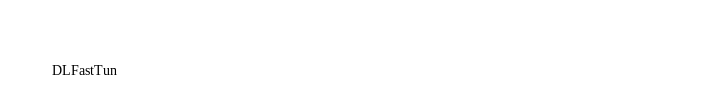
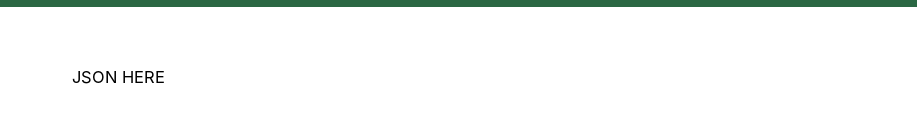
[52,65,117,75] DLFastTun -> [72,71,165,84] JSON HERE

